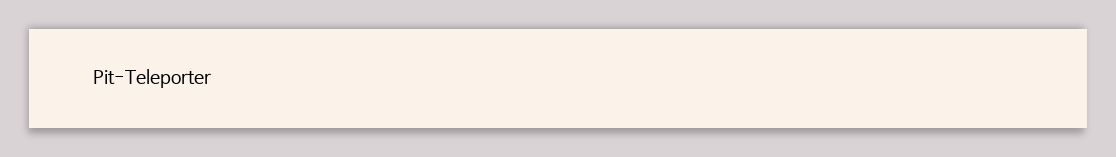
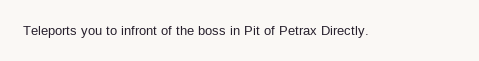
[93,69,211,88] Pit-Teleporter -> [23,26,369,38] Teleports you to infront of the boss in Pit of Petrax Directly.

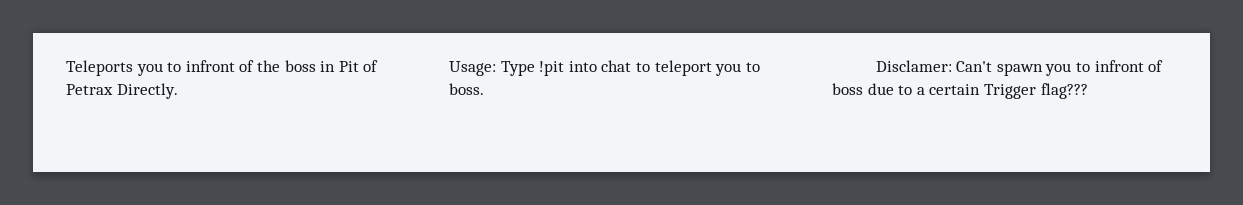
(369, 32) none -> [449,60,760,76] [449,83,484,95] [875,60,1164,76] [832,83,1088,99] // Usage: Type !pit into chat to teleport you to boss. // Disclamer: Can't spawn you to infront of boss due to a certain Trigger flag???

